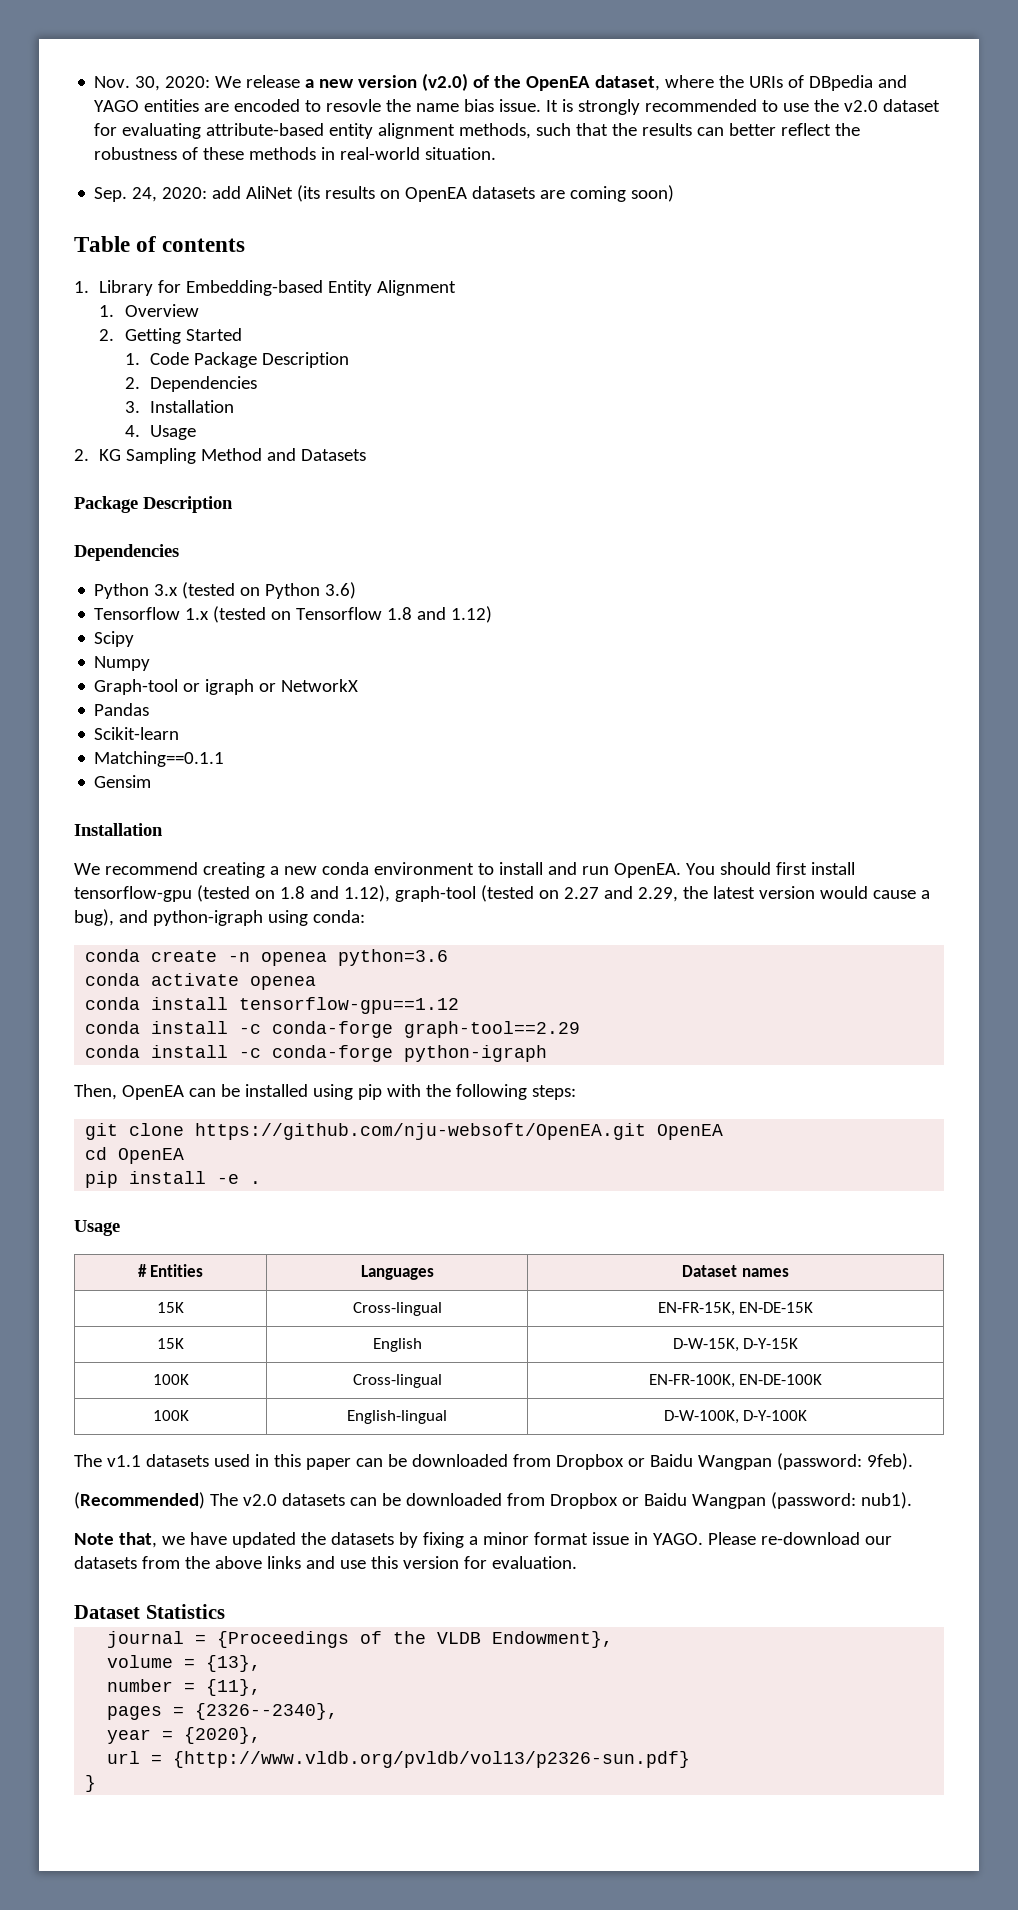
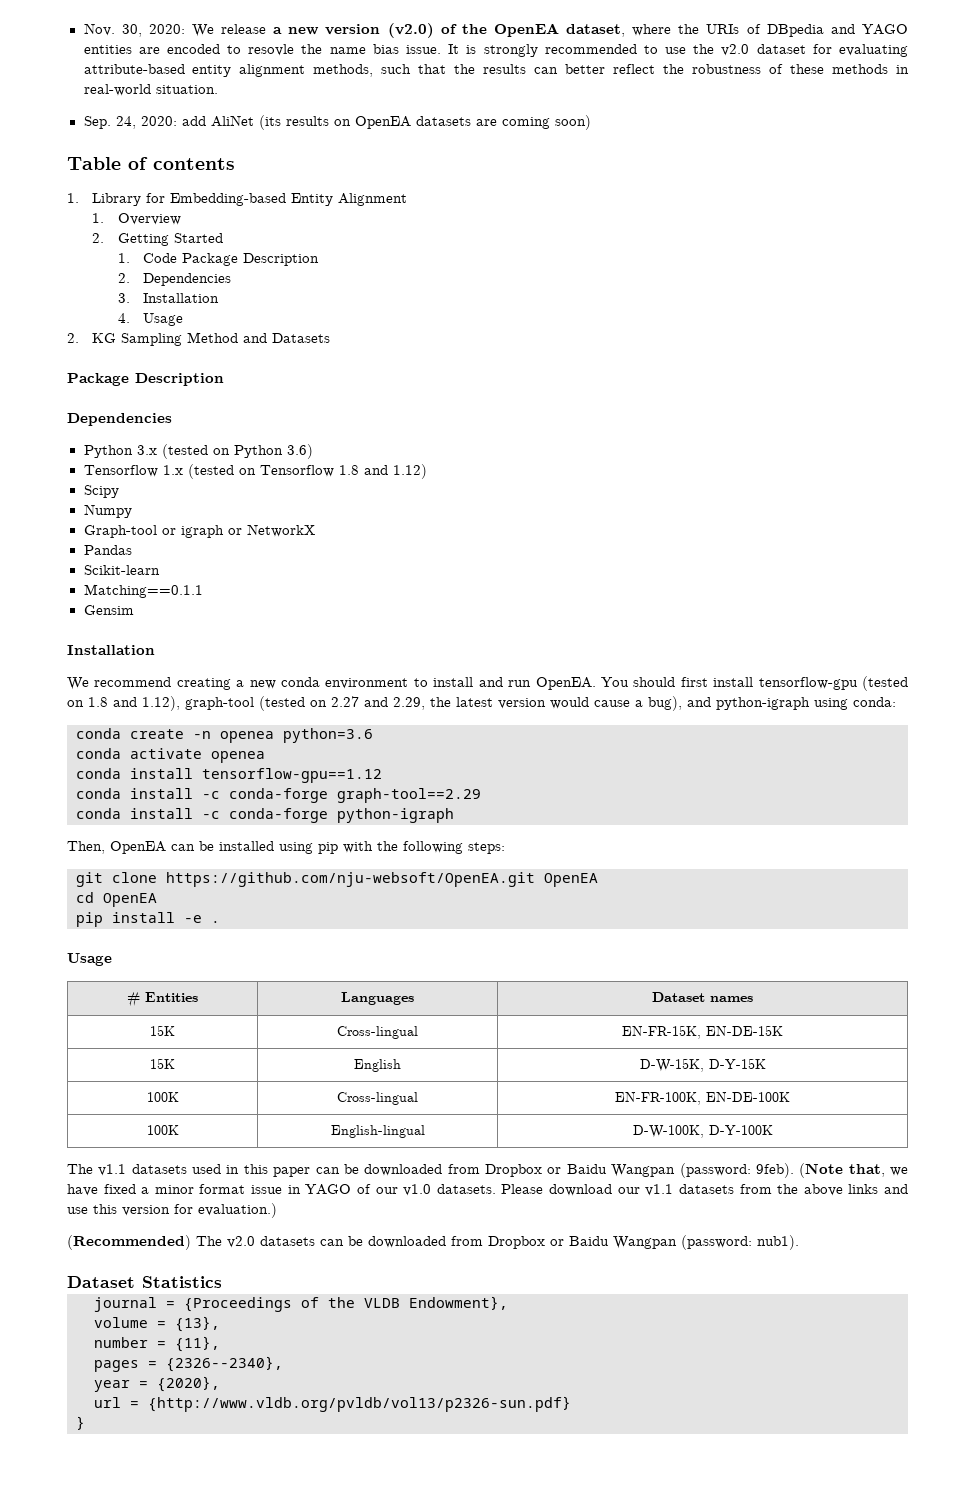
(913, 1461) none -> [799,1163,908,1178] [67,1184,908,1196] [67,1203,277,1218] (Note that, we have fixed a minor format issue in YAGO of our v1.0 datasets. Please download our v1.1 datasets from the above links and use this version for evaluation.)
[74,1532,892,1548] [74,1556,577,1569] // Note that, we have updated the datasets by fixing a minor format issue in YAGO. Please re-download our datasets from the above links and use this version for evaluation. -> (799, 1242) none

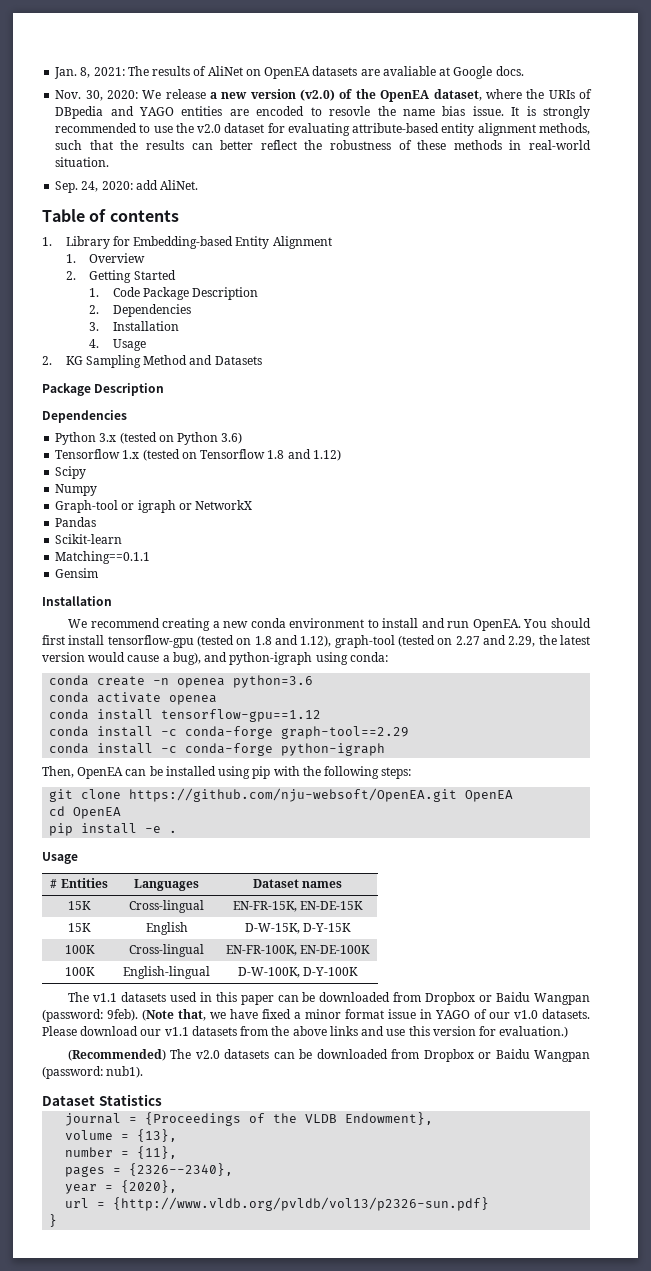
(83, 29) none -> [54,66,524,79] Jan. 8, 2021: The results of AliNet on OpenEA datasets are avaliable at Google docs. //
[210,115,591,130] AliNet (its results on OpenEA datasets are coming soon) -> [160,180,199,190] AliNet.

